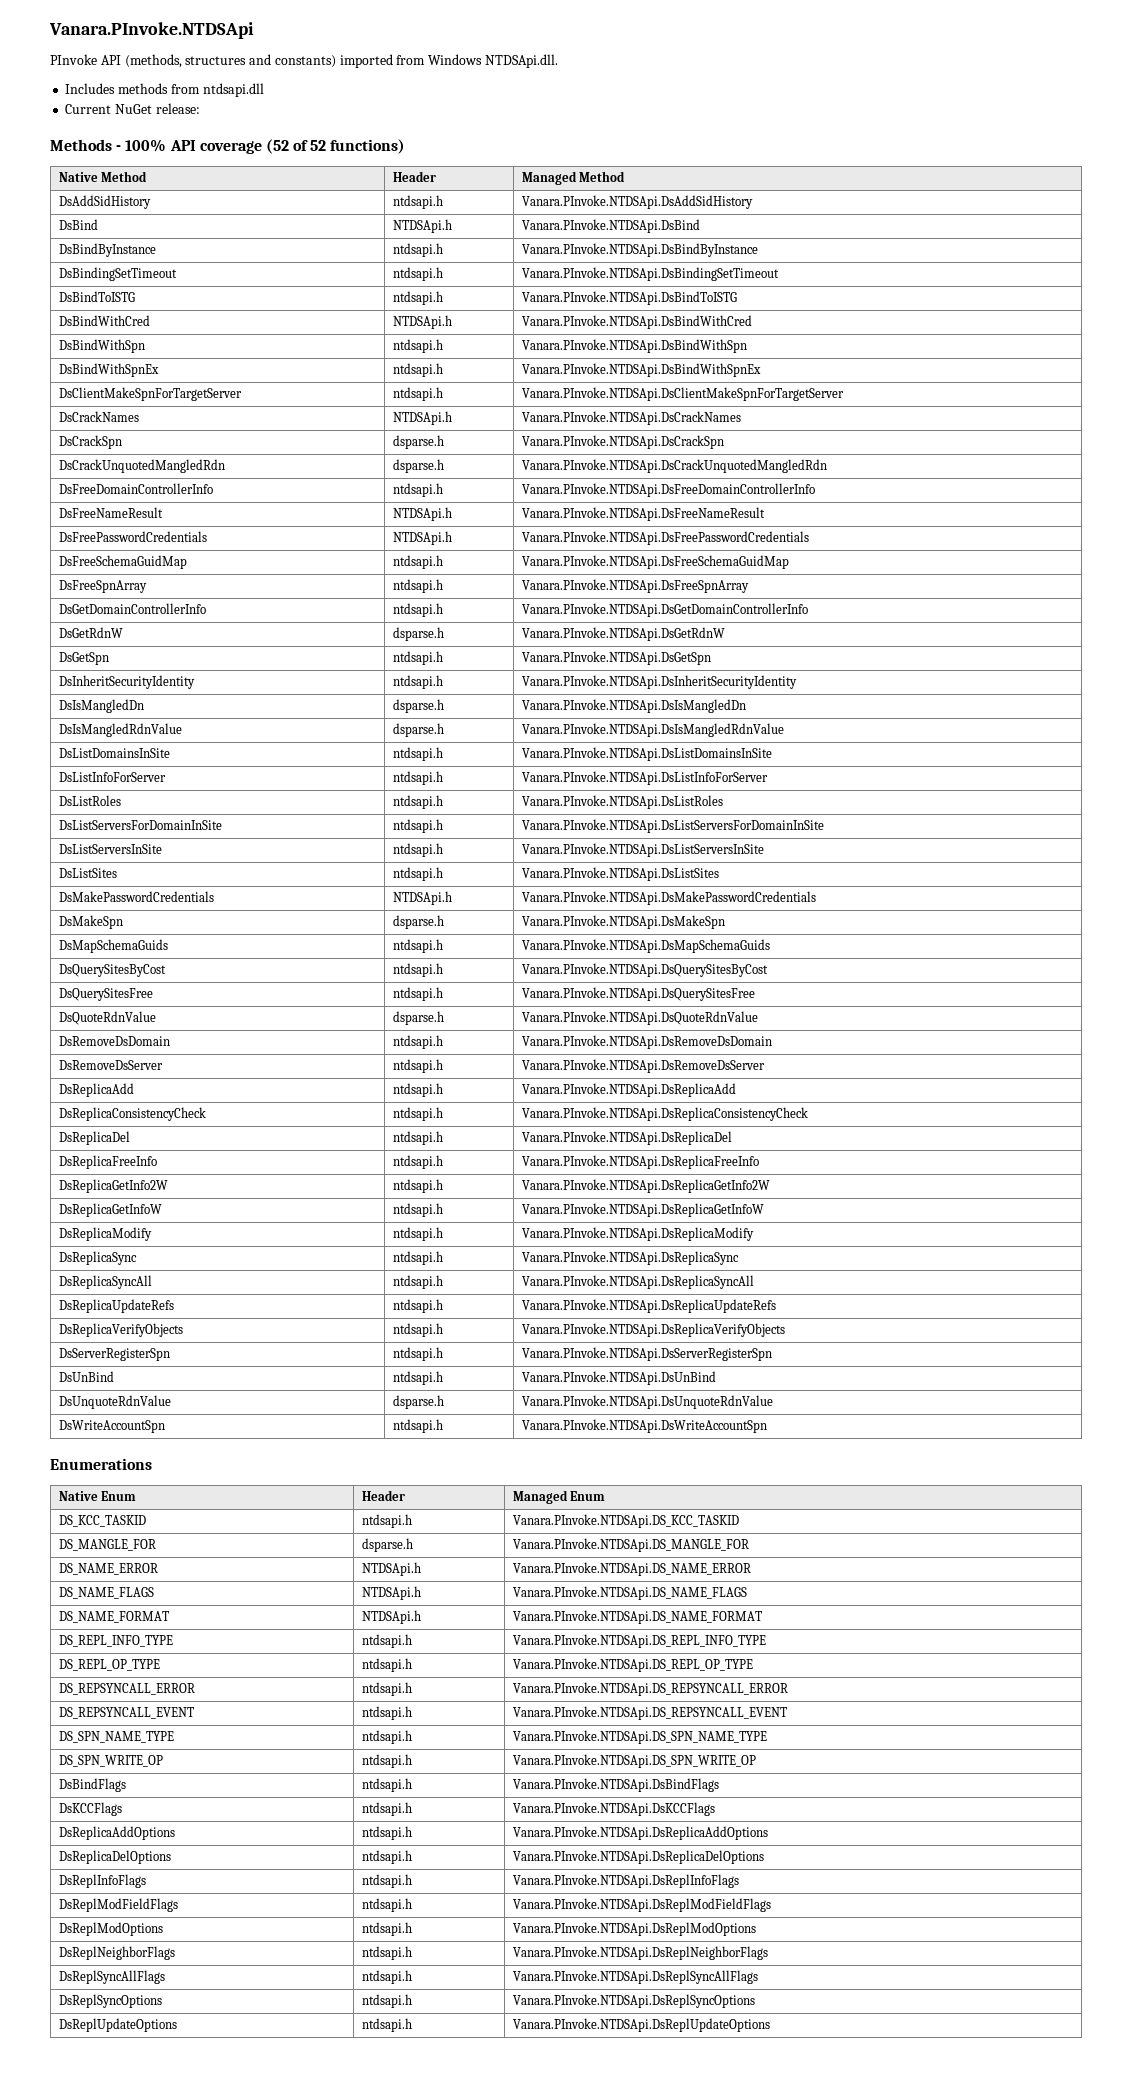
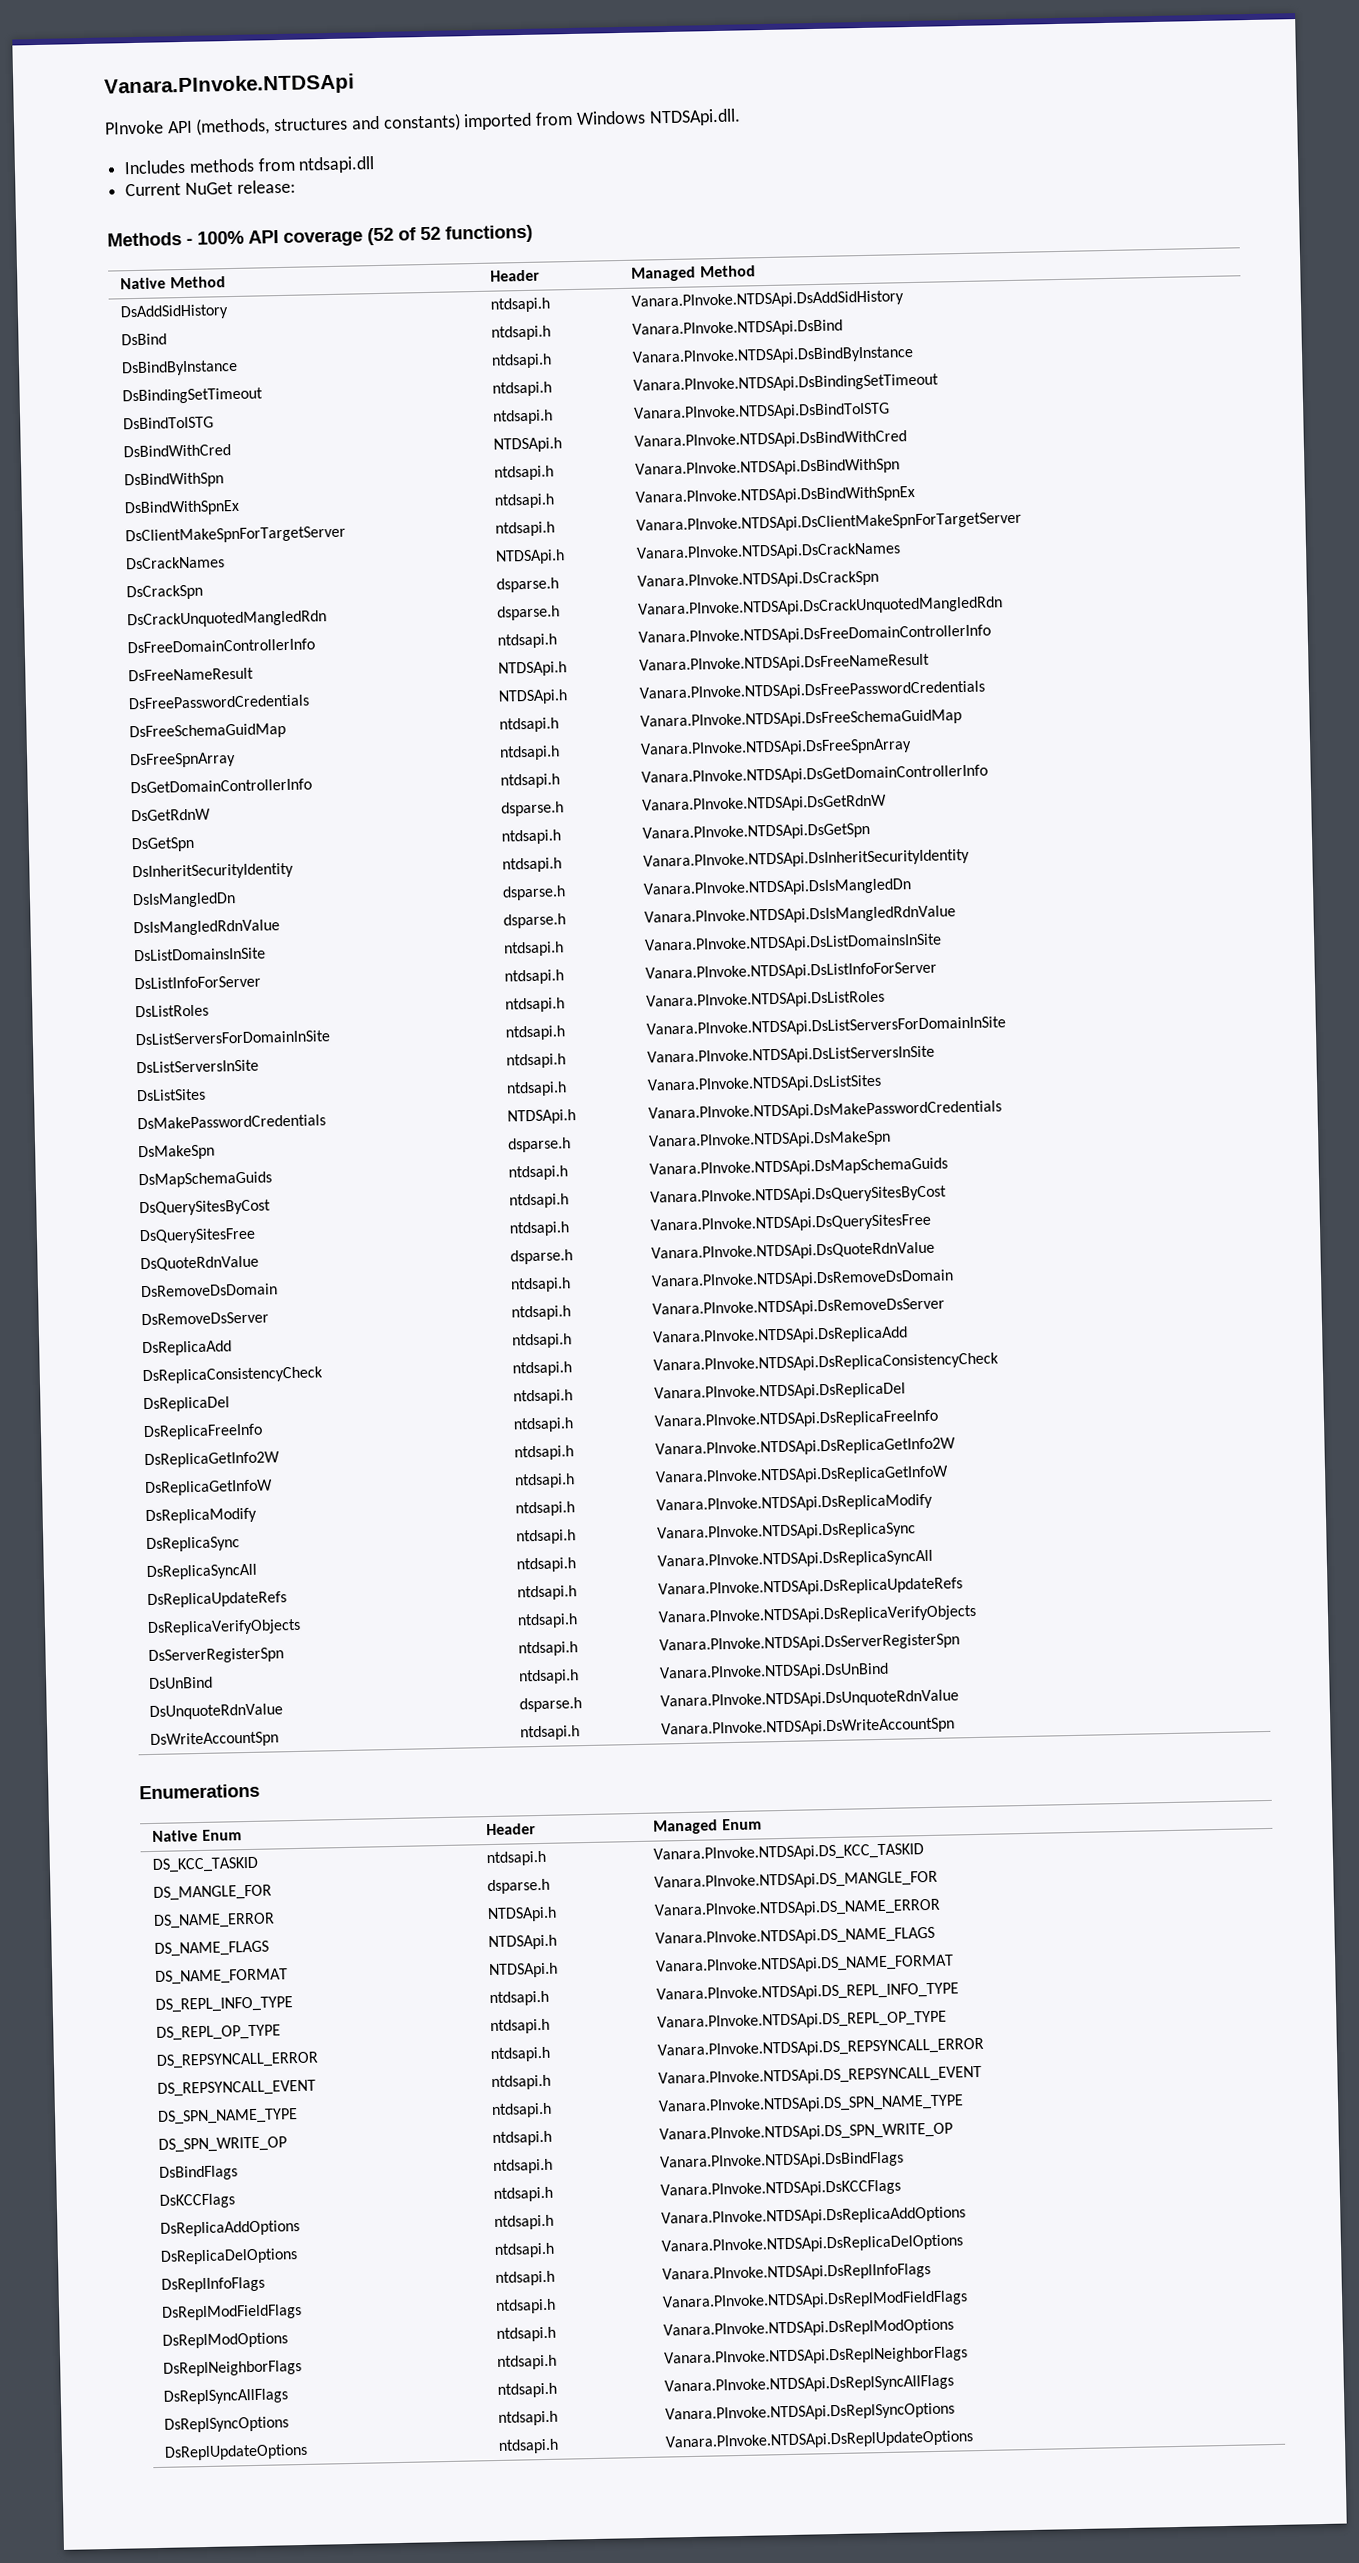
[392,219,452,233] NTDSApi.h -> [491,325,552,341] ntdsapi.h

